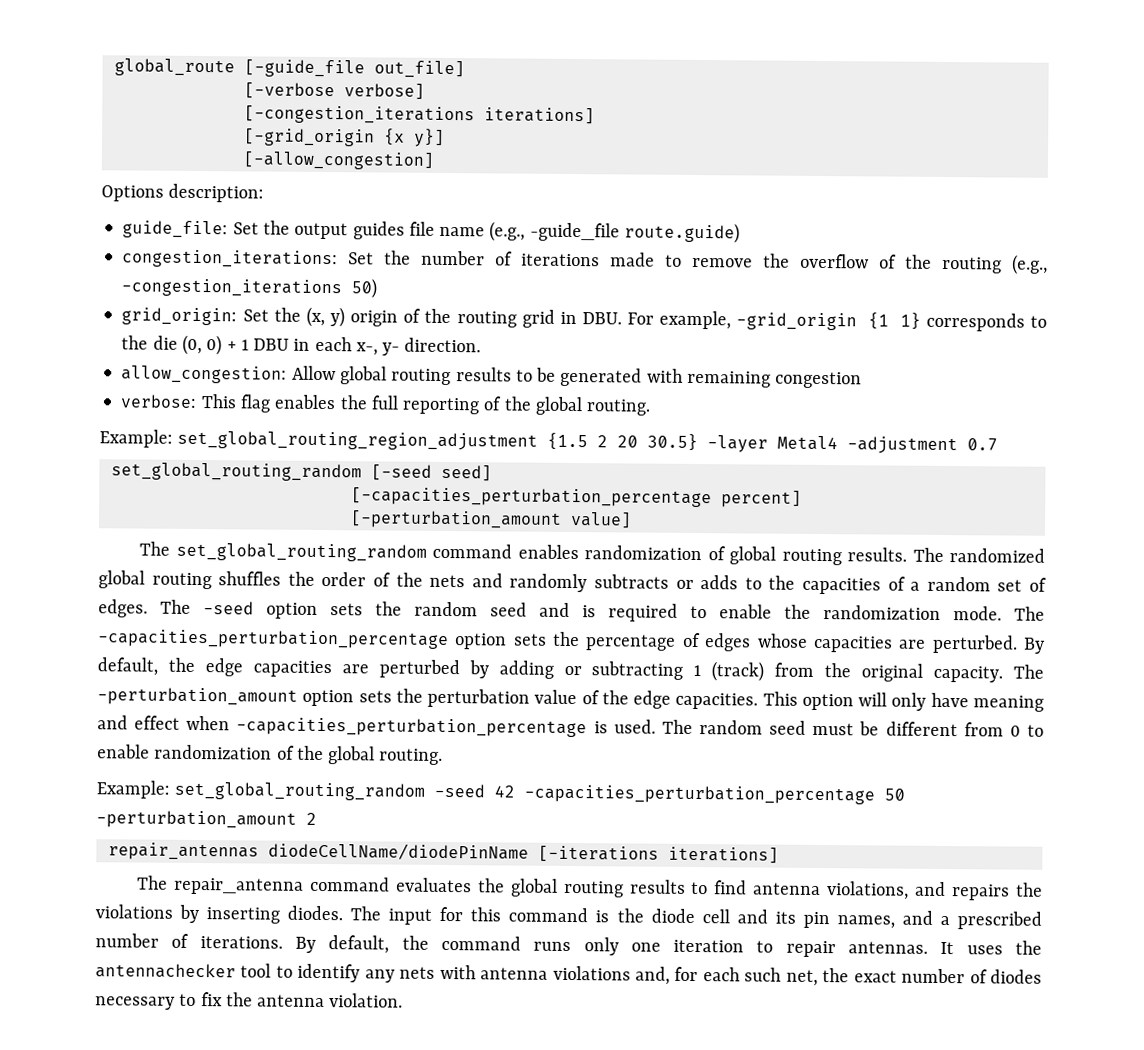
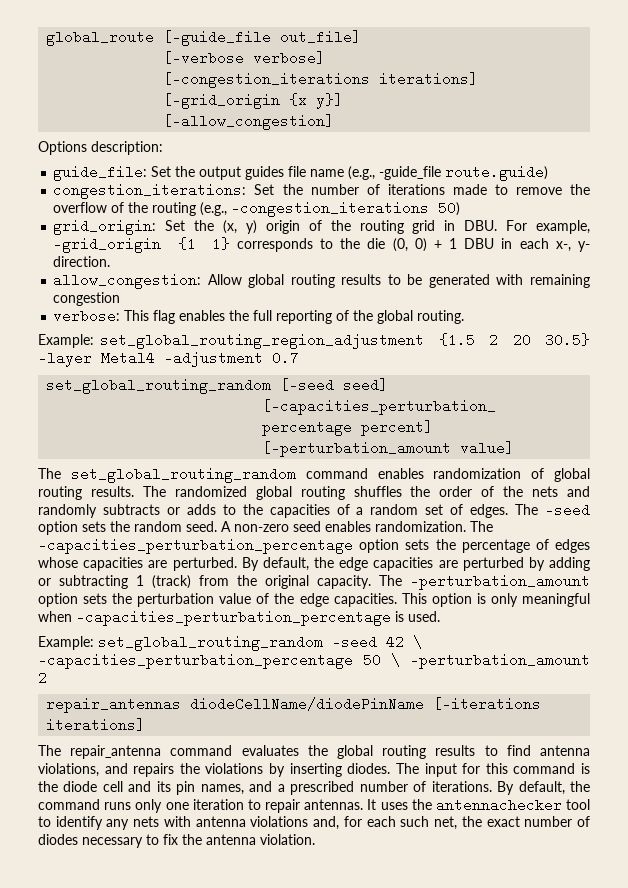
[490,602,1002,622] seed and is required to enable the randomization mode. -> [186,521,466,532] seed. A non-zero seed enables randomization.
[858,692,1044,712] [97,715,1044,738] [97,744,444,765] will only have meaning and effect when -capacities_perturbation_percentage is used. The random seed must be different from 0 to enable randomization of the global routing. -> [476,593,591,607] [38,610,440,626] is only meaningful when -capacities_perturbation_percentage is used.
(516, 791) none -> [413,635,422,649] \
(906, 794) none -> [391,653,400,667] \

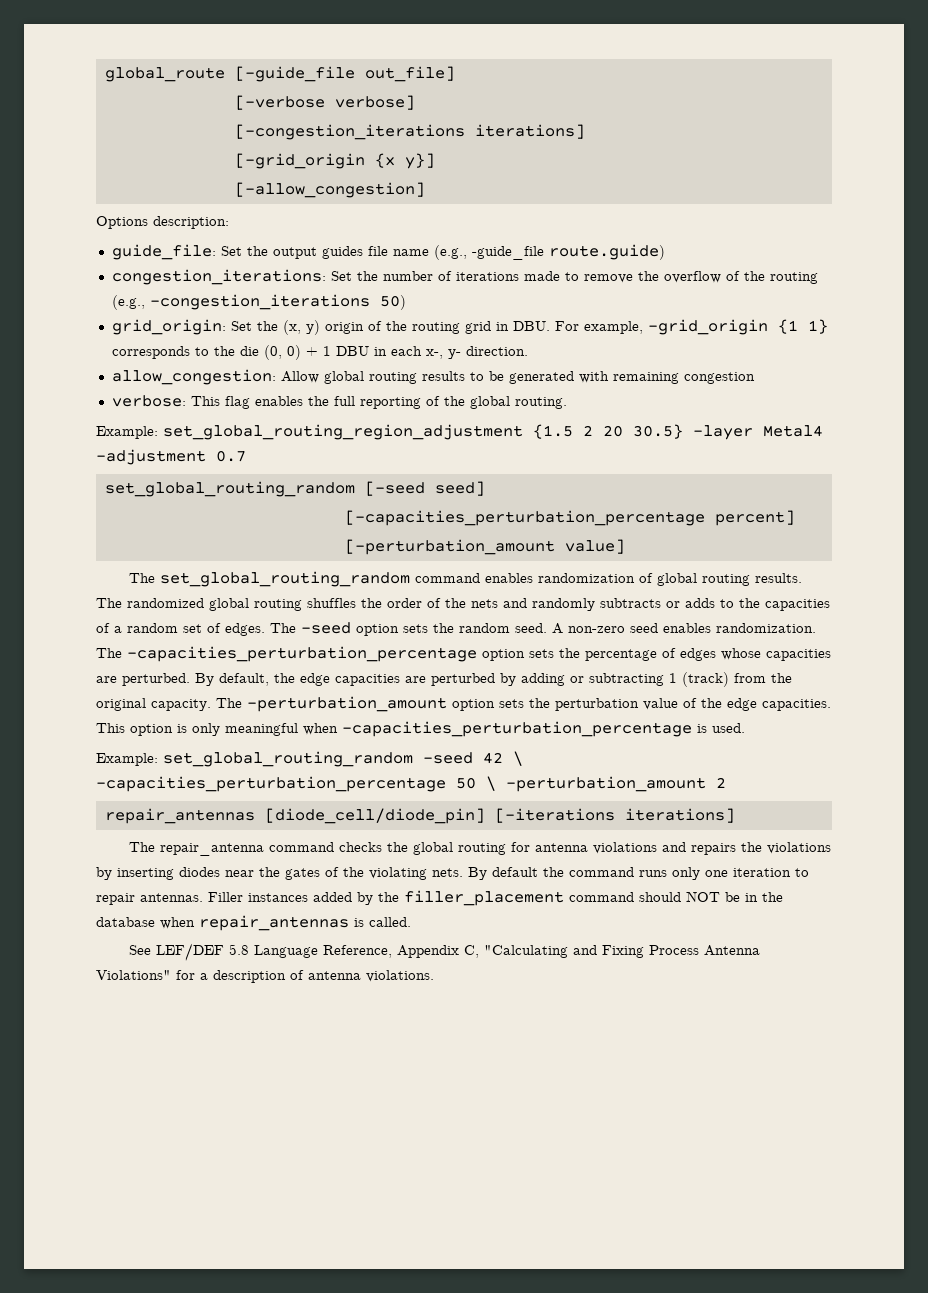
[190,697,425,711] diodeCellName/diodePinName -> [264,808,485,824] [diode_cell/diode_pin]
[241,745,299,756] evaluates -> [338,842,382,852] checks
[435,745,590,756] [38,763,99,777] results to find antenna violations, -> [510,842,657,854] for antenna violations
[347,763,591,777] [38,781,565,795] diodes. The input for this command is the diode cell and its pin names, and a prescribed number of iterations. By default, -> [179,867,538,880] diodes near the gates of the violating nets. By default
[367,798,591,812] [38,816,591,830] [38,834,315,848] It uses the antennachecker tool to identify any nets with antenna violations and, for each such net, the exact number of diodes necessary to fix the antenna violation. -> [208,890,783,906] [96,915,411,931] [128,943,760,961] [96,970,434,983] Filler instances added by the filler_placement command should NOT be in the database when repair_antennas is called. // See LEF/DEF 5.8 Language Reference, Appendix C, "Calculating and Fixing Process Antenna Violations" for a description of antenna violations.

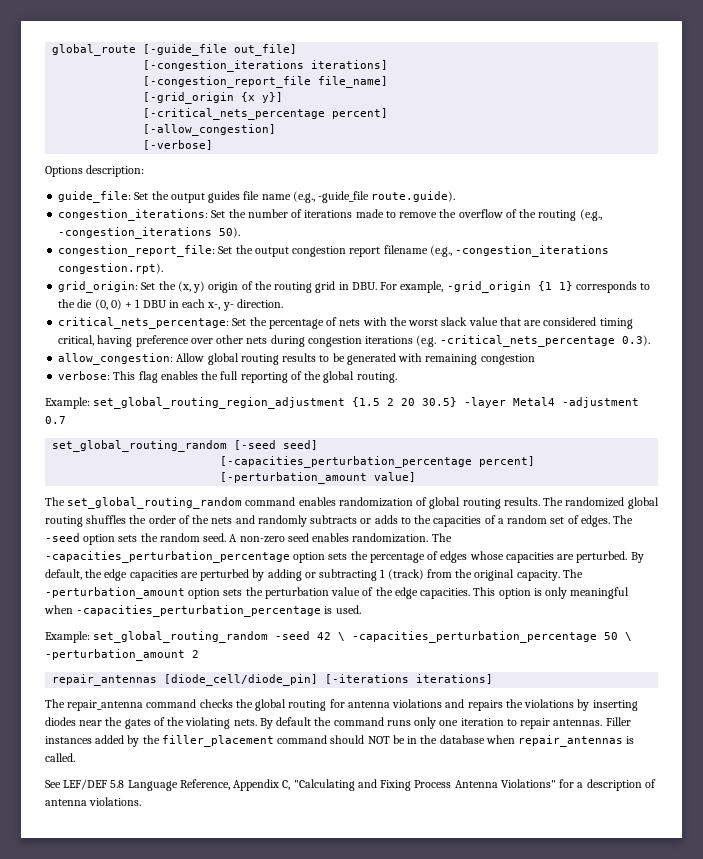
[234,95,415,110] // [-verbose verbose] -> (298, 50) none
(585, 131) none -> [143,76,389,88] // [-congestion_report_file file_name]
(435, 161) none -> [143,108,389,120] // [-critical_nets_percentage percent]
(425, 190) none -> [143,140,214,150] // [-verbose]
[548,244,665,260] route.guide) -> [371,191,456,202] route.guide).
[379,295,406,310] 50) -> [219,227,241,238] [58,245,610,257] [58,263,164,274] 50). // congestion_report_file: Set the output congestion report filename (e.g., -congestion_iterations congestion.rpt).
(528, 351) none -> [58,317,633,329] [58,335,650,347] // critical_nets_percentage: Set the percentage of nets with the worst slack value that are considered timing critical, having preference over other nets during congestion iterations (e.g. -critical_nets_percentage 0.3).

